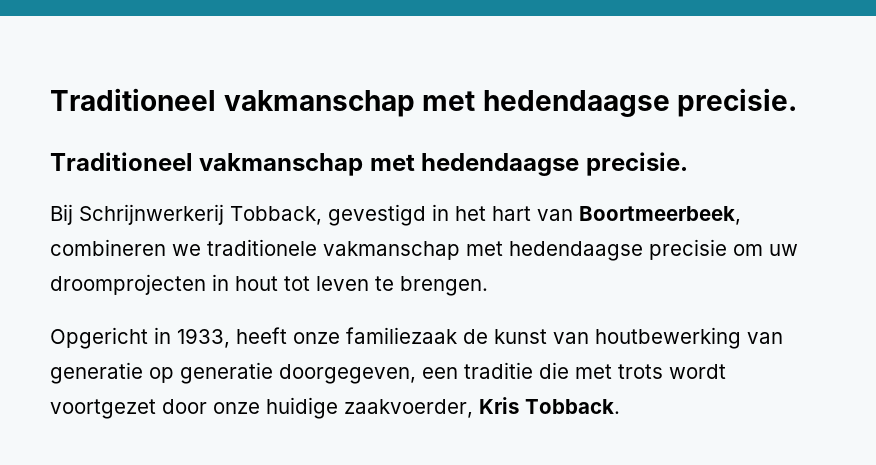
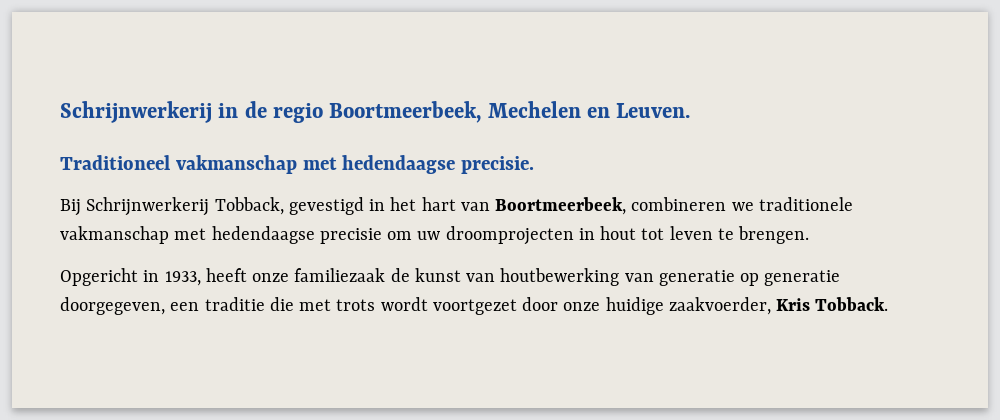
[50,88,798,117] Traditioneel vakmanschap met hedendaagse precisie. -> [60,101,691,123] Schrijnwerkerij in de regio Boortmeerbeek, Mechelen en Leuven.

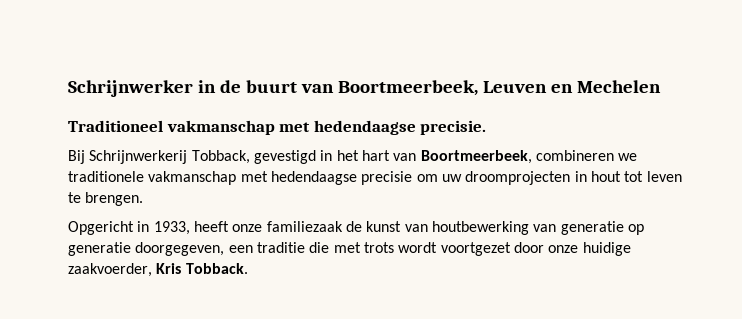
[60,101,212,123] Schrijnwerkerij -> [68,80,193,97] Schrijnwerker
[273,101,482,123] regio Boortmeerbeek, -> [245,80,573,96] buurt van Boortmeerbeek, Leuven en
[587,103,691,118] en Leuven. -> (661, 86) none

